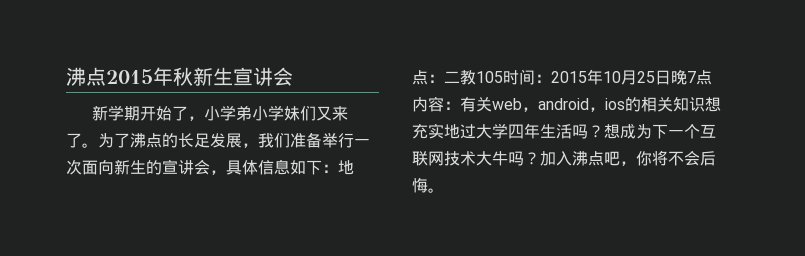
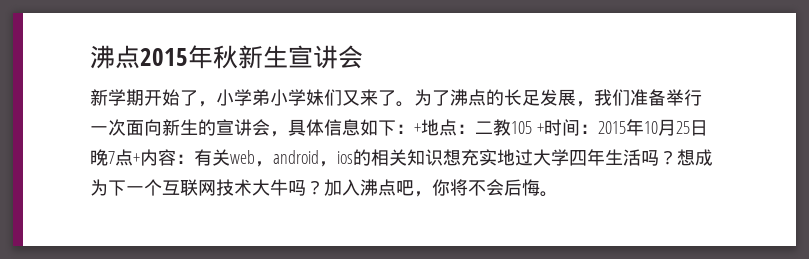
(338, 168) none -> [414,123,421,134] +
(503, 77) none -> [536,123,544,134] +
(712, 77) none -> [133,153,140,164] +

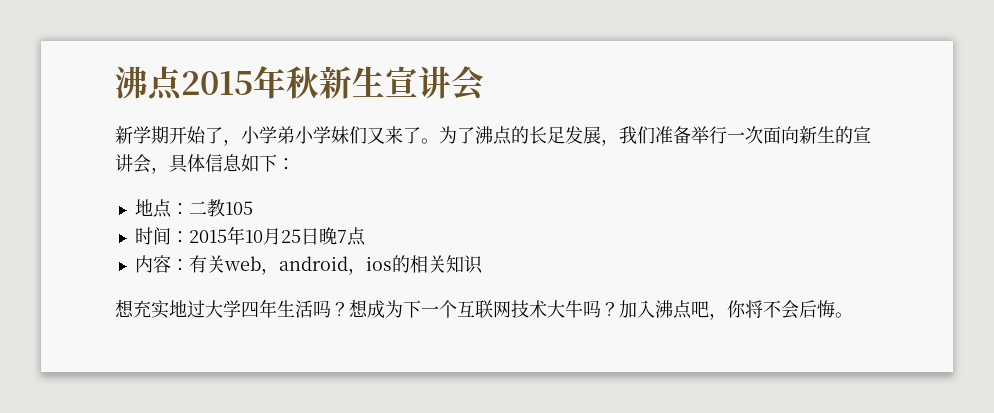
[414,123,421,134] + -> (295, 164) //
[536,123,544,134] + -> (253, 208) //
[133,153,140,164] + -> (366, 236) //
(443, 157) none -> (483, 264) //

